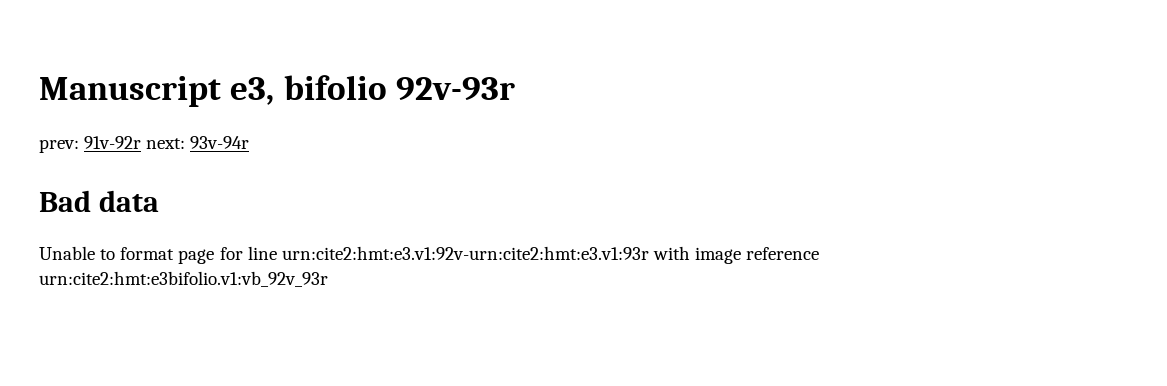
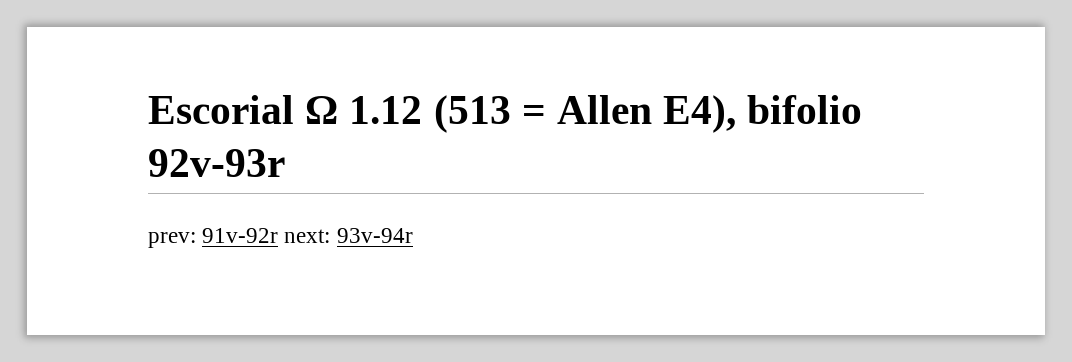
[39,76,275,107] Manuscript e3, -> [148,95,737,133] Escorial Ω 1.12 (513 = Allen E4),
[39,190,159,212] [39,246,820,264] [39,271,328,287] // Bad data // Unable to format page for line urn:cite2:hmt:e3.v1:92v-urn:cite2:hmt:e3.v1:93r with image reference urn:cite2:hmt:e3bifolio.v1:vb_92v_93r -> (413, 235) none

